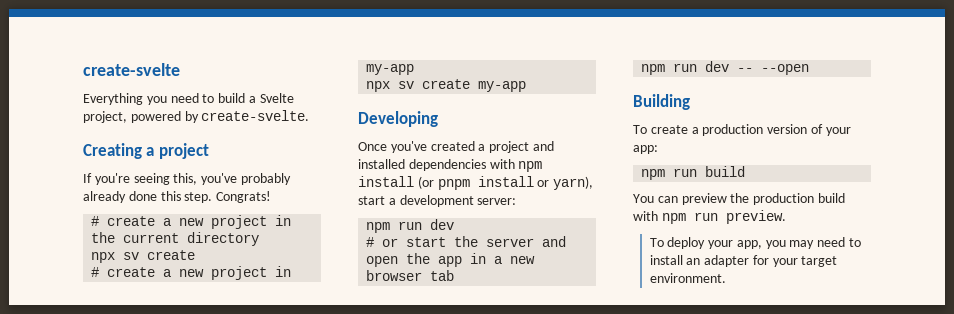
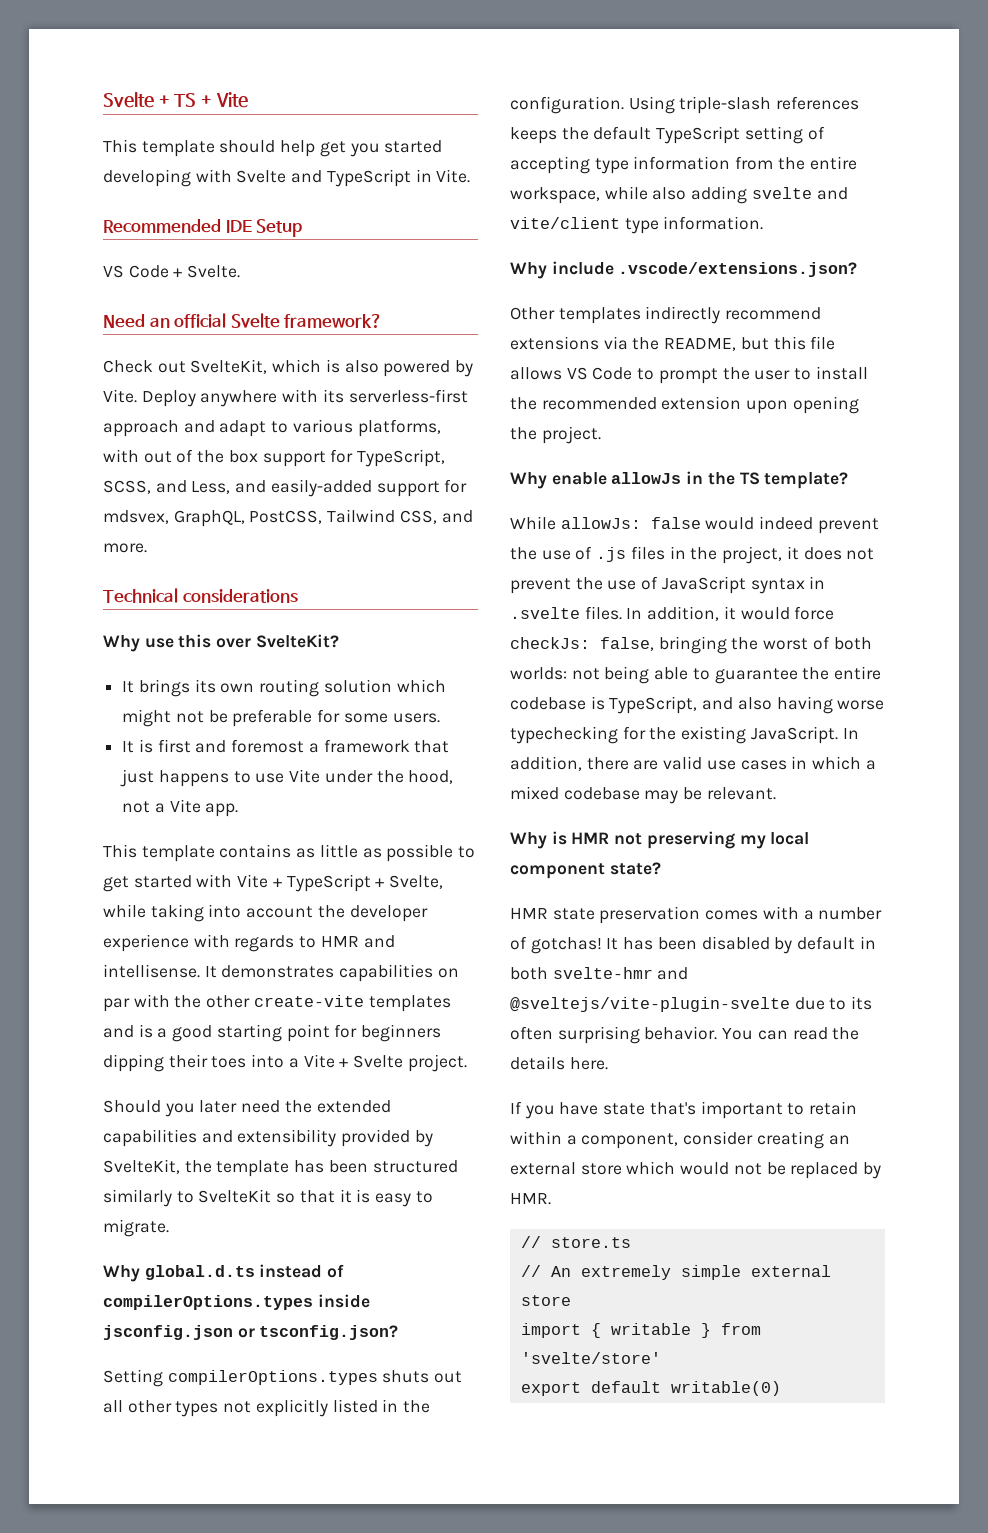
[83,63,180,76] [83,93,294,105] [83,110,310,123] [83,143,209,159] [83,173,291,185] [83,191,272,203] [91,215,292,229] [91,232,260,246] [91,250,196,263] [91,266,292,280] [366,64,415,75] [366,79,527,92] [358,111,438,127] [358,141,554,153] [358,159,543,172] [358,176,594,190] [358,195,517,207] [366,219,455,233] [366,236,567,247] [366,253,536,267] [366,270,455,281] [641,61,810,75] [633,94,690,110] [633,124,851,136] [633,145,658,154] [641,166,746,180] [633,193,845,205] [633,210,786,224] [649,237,862,249] [649,255,838,267] [649,273,726,283] create-svelte // Everything you need to build a Svelte project, powered by create-svelte. // Creating a project // If you're seeing this, you've probably already done this step. Congrats! // # create a new project in the current directory // npx sv create // # create a new project in my-app // npx sv create my-app // Developing // Once you've created a project and installed dependencies with npm install (or pnpm install or yarn), start a development server: // npm run dev // # or start the server and open the app in a new browser tab // npm run dev -- --open // Building // To create a production version of your app: // npm run build // You can preview the production build with npm run preview. // To deploy your app, you may need to install an adapter for your target environment. -> [103,92,248,108] [103,139,443,157] [103,169,471,187] [103,219,303,237] [103,265,241,278] [103,313,383,328] [103,359,474,377] [103,389,468,407] [103,419,441,437] [103,449,446,467] [103,479,468,497] [103,509,473,527] [103,543,147,553] [103,588,298,603] [103,634,339,652] [122,679,446,697] [122,709,440,727] [122,739,450,753] [120,769,454,787] [122,799,239,817] [103,844,476,862] [103,874,444,892] [103,904,428,922] [103,934,395,952] [103,964,459,982] [103,994,451,1012] [103,1024,442,1042] [103,1054,467,1072] [103,1100,391,1117] [103,1129,433,1147] [103,1159,458,1177] [103,1189,433,1207] [103,1219,169,1237] [103,1264,345,1282] [103,1294,370,1310] [103,1325,399,1340] [103,1369,463,1387] [103,1399,431,1417] [510,96,860,114] [510,126,825,144] [510,156,857,174] [510,186,848,204] [510,216,764,234] [510,261,858,279] [510,306,822,324] [510,336,836,351] [510,366,868,384] [510,396,859,414] [510,426,601,444] [510,471,849,489] [510,516,879,534] [510,546,875,564] [510,576,826,594] [510,606,835,621] [510,636,872,654] [510,666,882,684] [510,696,885,714] [510,726,859,744] [510,756,876,771] [510,786,776,804] [510,831,810,849] [510,862,661,879] [510,906,883,924] [510,936,876,954] [510,967,689,980] [510,996,873,1012] [510,1026,860,1044] [510,1056,608,1070] [510,1101,858,1119] [510,1131,850,1149] [510,1161,882,1179] [510,1193,551,1205] [520,1236,631,1248] [520,1265,831,1280] [520,1295,571,1306] [520,1323,761,1338] [520,1352,661,1364] [520,1381,781,1396] Svelte + TS + Vite // This template should help get you started developing with Svelte and TypeScript in Vite. // Recommended IDE Setup // VS Code + Svelte. // Need an official Svelte framework? // Check out SvelteKit, which is also powered by Vite. Deploy anywhere with its serverless-first approach and adapt to various platforms, with out of the box support for TypeScript, SCSS, and Less, and easily-added support for mdsvex, GraphQL, PostCSS, Tailwind CSS, and more. // Technical considerations // Why use this over SvelteKit? // It brings its own routing solution which might not be preferable for some users. // It is first and foremost a framework that just happens to use Vite under the hood, not a Vite app. // This template contains as little as possible to get started with Vite + TypeScript + Svelte, while taking into account the developer experience with regards to HMR and intellisense. It demonstrates capabilities on par with the other create-vite templates and is a good starting point for beginners dipping their toes into a Vite + Svelte project. // Should you later need the extended capabilities and extensibility provided by SvelteKit, the template has been structured similarly to SvelteKit so that it is easy to migrate. // Why global.d.ts instead of compilerOptions.types inside jsconfig.json or tsconfig.json? // Setting compilerOptions.types shuts out all other types not explicitly listed in the configuration. Using triple-slash references keeps the default TypeScript setting of accepting type information from the entire workspace, while also adding svelte and vite/client type information. // Why include .vscode/extensions.json? // Other templates indirectly recommend extensions via the README, but this file allows VS Code to prompt the user to install the recommended extension upon opening the project. // Why enable allowJs in the TS template? // While allowJs: false would indeed prevent the use of .js files in the project, it does not prevent the use of JavaScript syntax in .svelte files. In addition, it would force checkJs: false, bringing the worst of both worlds: not being able to guarantee the entire codebase is TypeScript, and also having worse typechecking for the existing JavaScript. In addition, there are valid use cases in which a mixed codebase may be relevant. // Why is HMR not preserving my local component state? // HMR state preservation comes with a number of gotchas! It has been disabled by default in both svelte-hmr and @sveltejs/vite-plugin-svelte due to its often surprising behavior. You can read the details here. // If you have state that's important to retain within a component, consider creating an external store which would not be replaced by HMR. // // store.ts // // An extremely simple external store // import { writable } from 'svelte/store' // export default writable(0)

